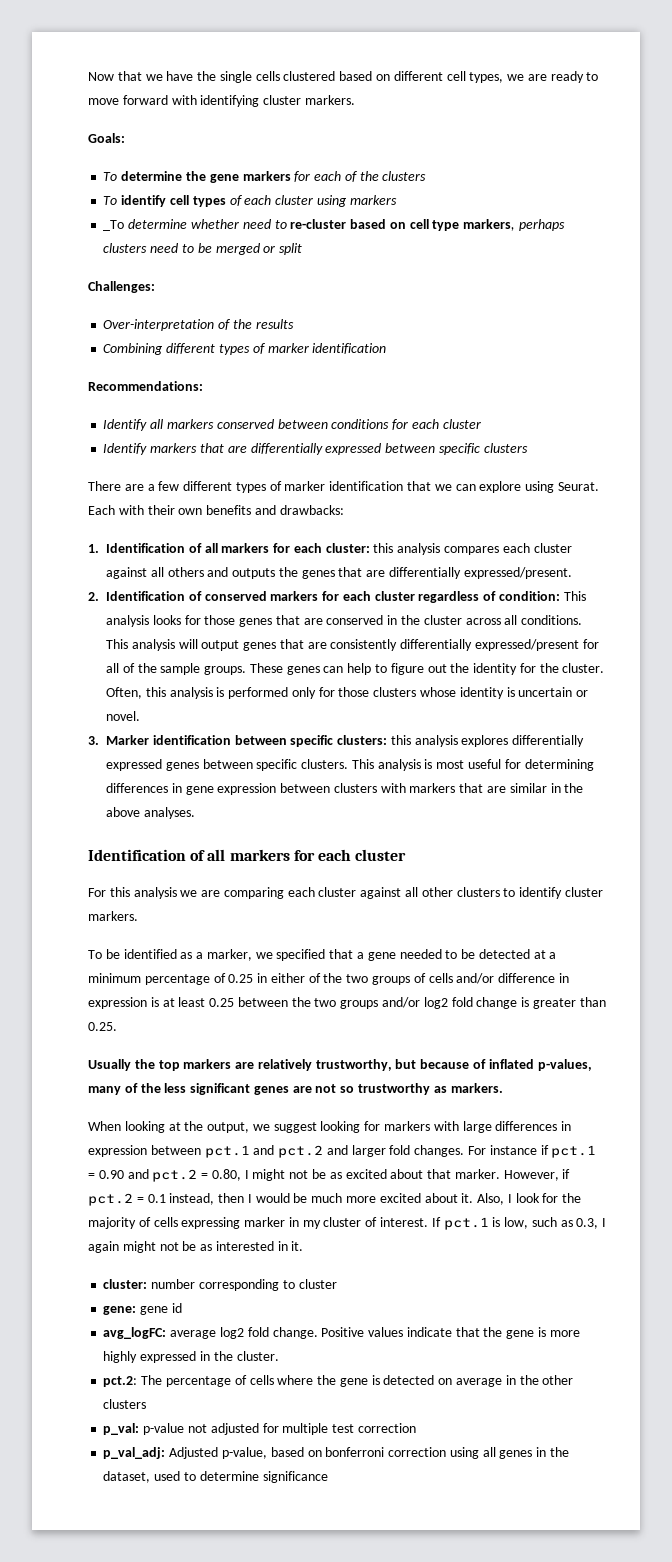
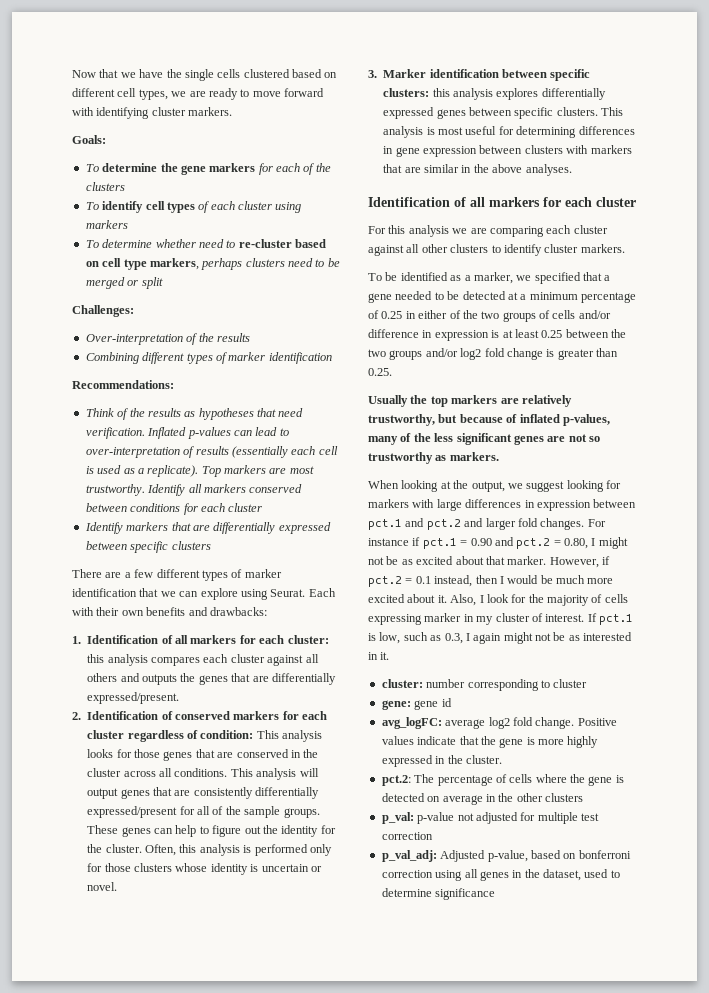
[103,220,125,231] _To -> [85,240,99,248] To
(203, 386) none -> [85,408,304,420] [85,427,289,439] [85,446,338,458] [85,465,314,477] [85,484,145,496] Think of the results as hypotheses that need verification. Inflated p-values can lead to over-interpretation of results (essentially each cell is used as a replicate). Top markers are most trustworthy.

